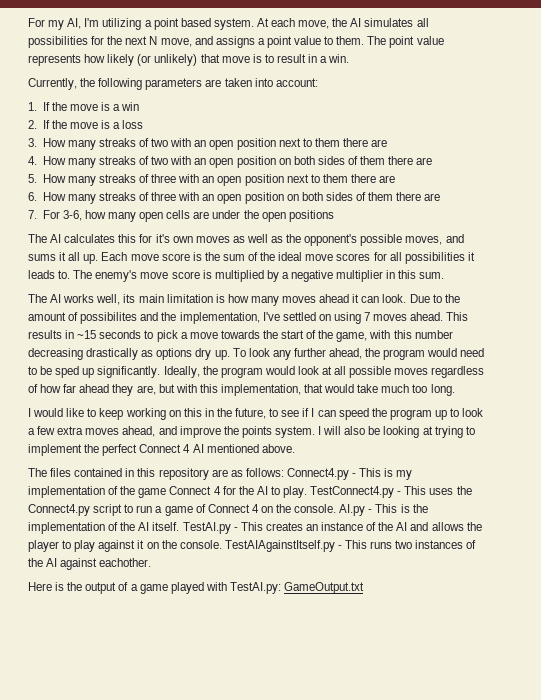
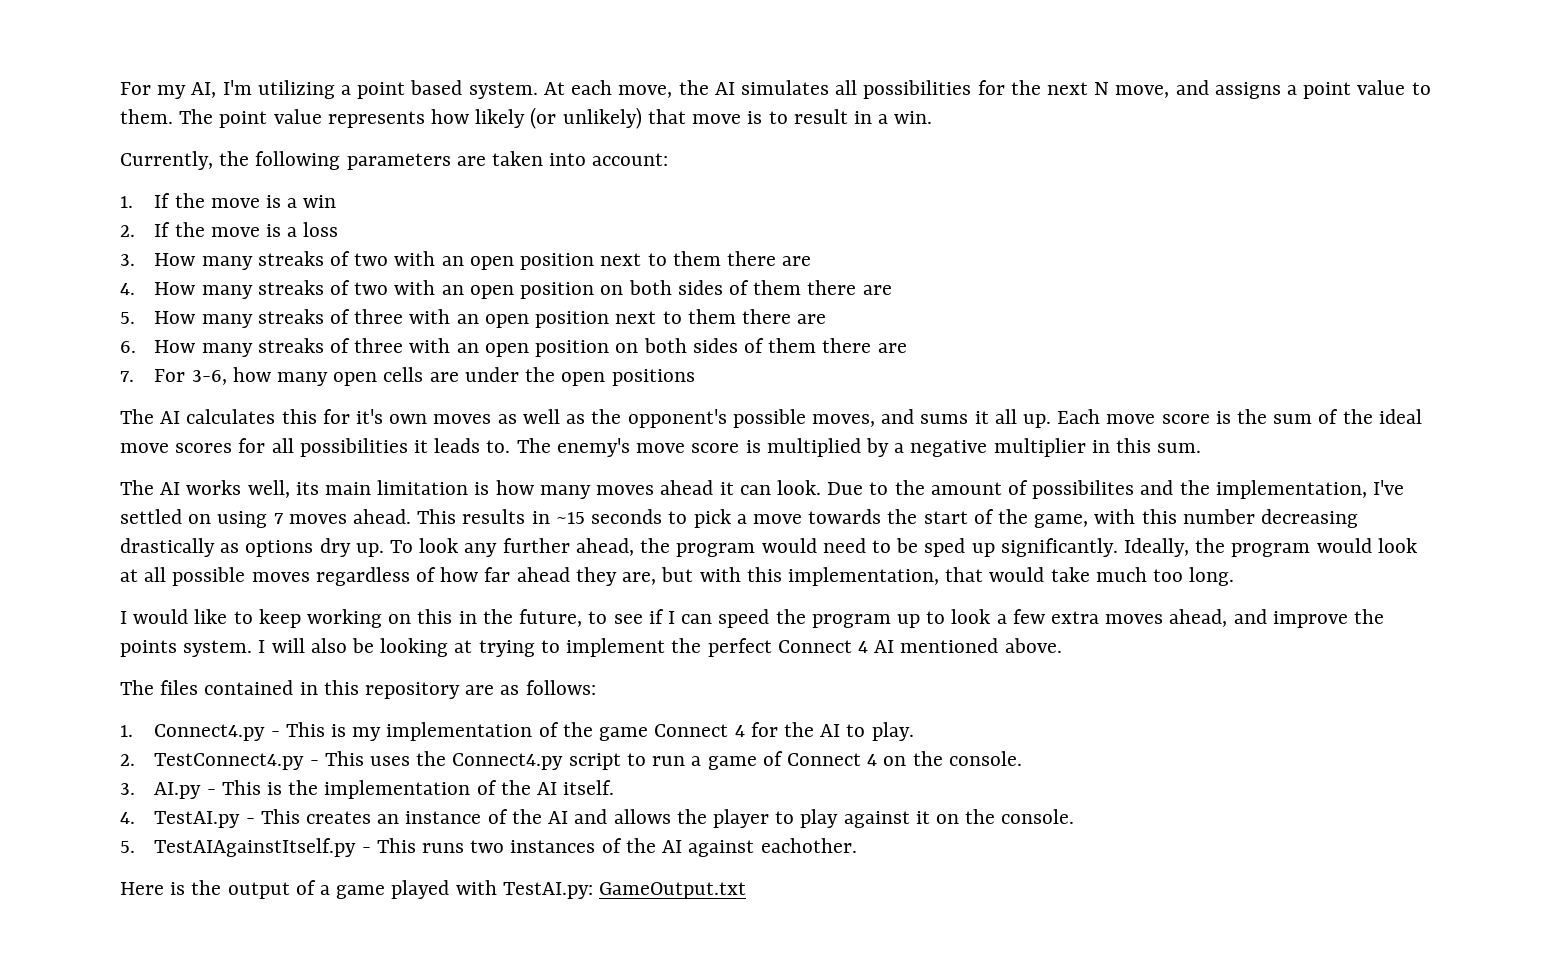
(284, 472) none -> [120,725,133,737] // 1.
(308, 492) none -> [120,754,135,766] // 2.
(337, 508) none -> [120,783,135,795] // 3.
(180, 526) none -> [120,812,135,824] // 4.
(222, 544) none -> [120,841,135,853] // 5.

